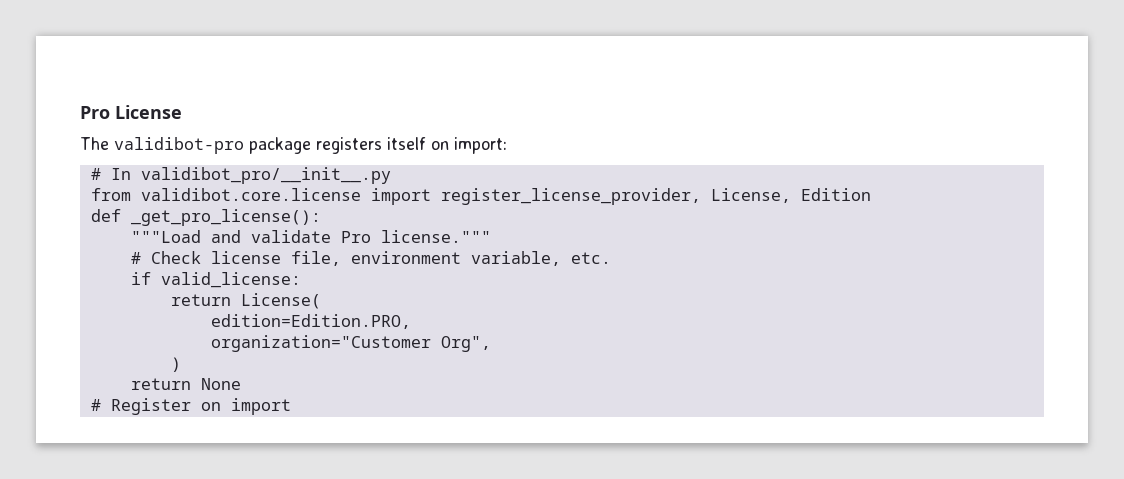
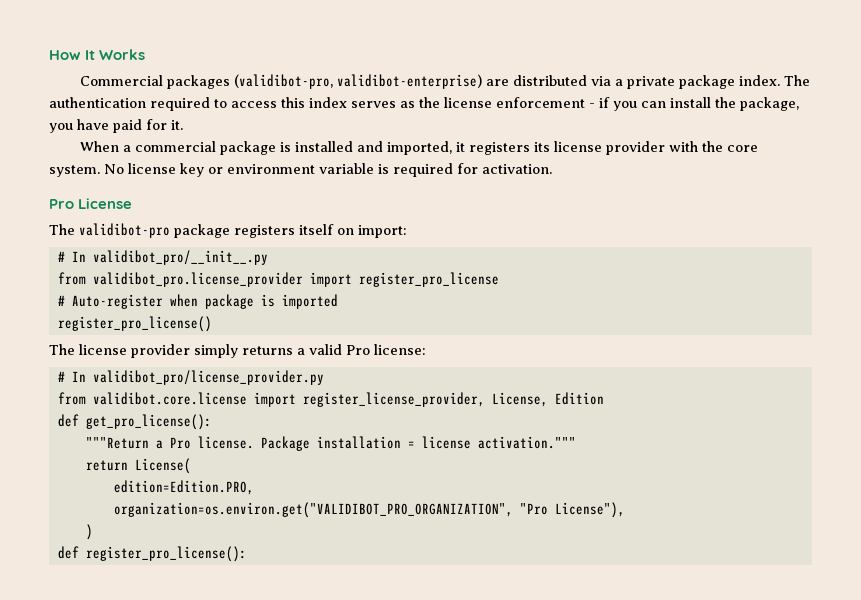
(80, 112) none -> [49,49,146,60] [79,74,810,89] [49,97,799,111] [49,119,183,133] [79,141,758,155] [49,163,552,177] How It Works // Commercial packages (validibot-pro, validibot-enterprise) are distributed via a private package index. The authentication required to access this index serves as the license enforcement - if you can install the package, you have paid for it. // When a commercial package is installed and imported, it registers its license provider with the core system. No license key or environment variable is required for activation. //
(391, 175) none -> [57,272,499,287] [57,294,338,309] [57,316,212,332] [49,344,426,358] [57,370,324,385] // from validibot_pro.license_provider import register_pro_license // # Auto-register when package is imported // register_pro_license() // The license provider simply returns a valid Pro license: // # In validibot_pro/license_provider.py
[130,209,321,226] [130,230,491,243] [130,251,611,266] [130,272,301,288] [170,293,321,309] [210,314,411,329] [210,335,491,352] [170,357,181,372] [130,378,241,390] [90,398,291,415] _get_pro_license(): // """Load and validate Pro license.""" // # Check license file, environment variable, etc. // if valid_license: // return License( // edition=Edition.PRO, // organization="Customer Org", // ) // return None // # Register on import -> [85,414,212,430] [85,436,576,451] [85,458,191,474] [113,480,254,495] [113,502,625,518] [85,524,93,540] [57,546,247,562] get_pro_license(): // """Return a Pro license. Package installation = license activation.""" // return License( // edition=Edition.PRO, // organization=os.environ.get("VALIDIBOT_PRO_ORGANIZATION", "Pro License"), // ) // def register_pro_license():

